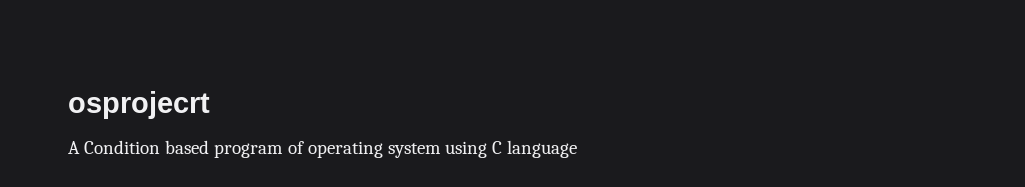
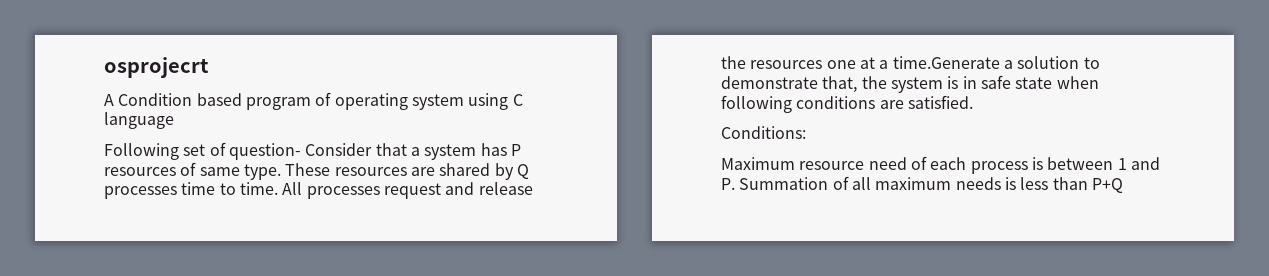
(578, 149) none -> [104,142,521,160] [104,162,529,180] [104,182,533,199] [721,56,1100,69] [721,75,1099,93] [721,95,973,113] [721,126,806,139] [721,156,1160,174] [721,176,1123,193] // Following set of question- Consider that a system has P resources of same type. These resources are shared by Q processes time to time. All processes request and release the resources one at a time.Generate a solution to demonstrate that, the system is in safe state when following conditions are satisfied. // Conditions: // Maximum resource need of each process is between 1 and P. Summation of all maximum needs is less than P+Q

